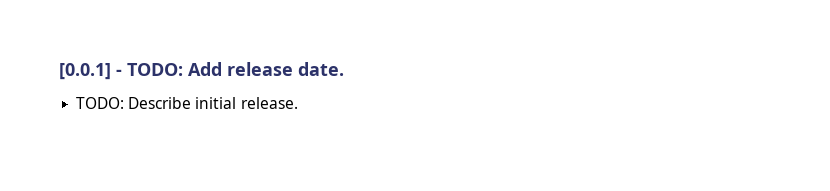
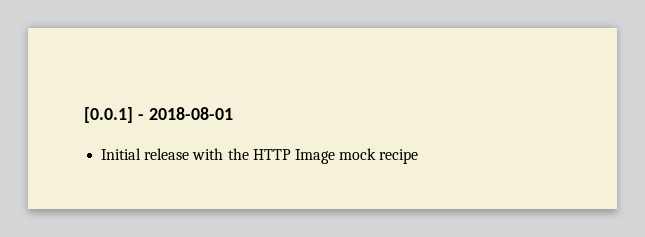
[127,62,344,76] [76,97,298,109] TODO: Add release date. // TODO: Describe initial release. -> [148,107,233,120] [101,148,419,164] 2018-08-01 // Initial release with the HTTP Image mock recipe

